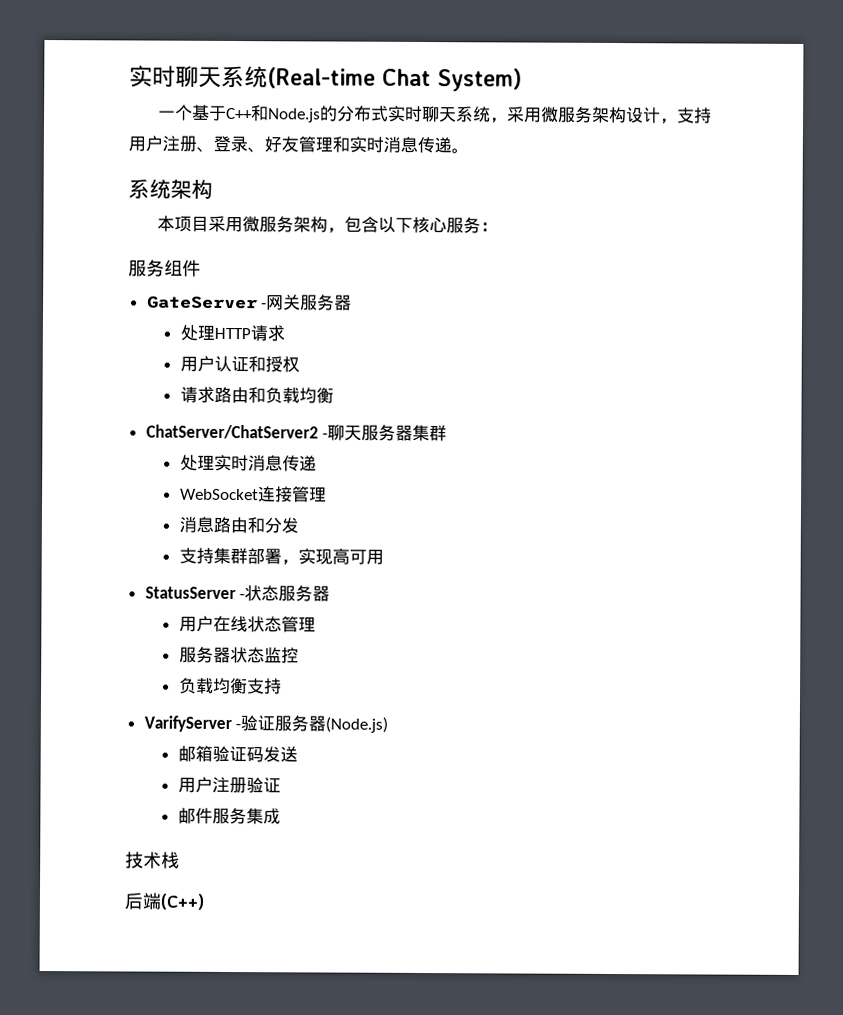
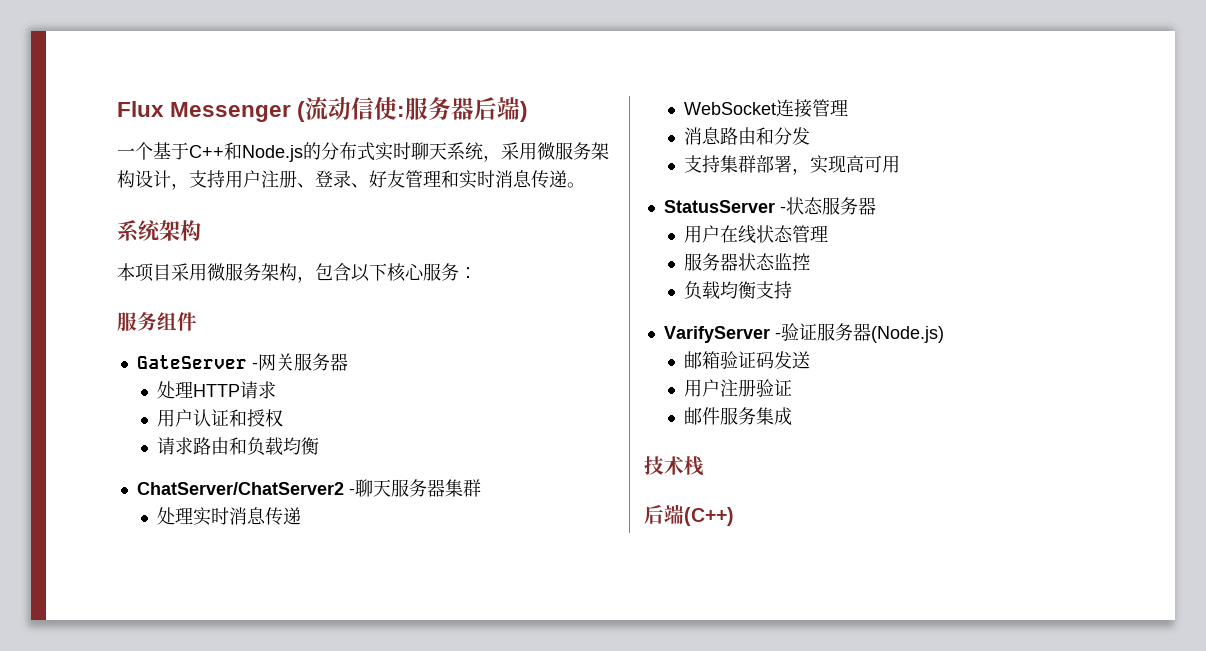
[129,65,522,92] 实时聊天系统(Real-time Chat System) -> [117,97,529,122] Flux Messenger (流动信使:服务器后端)

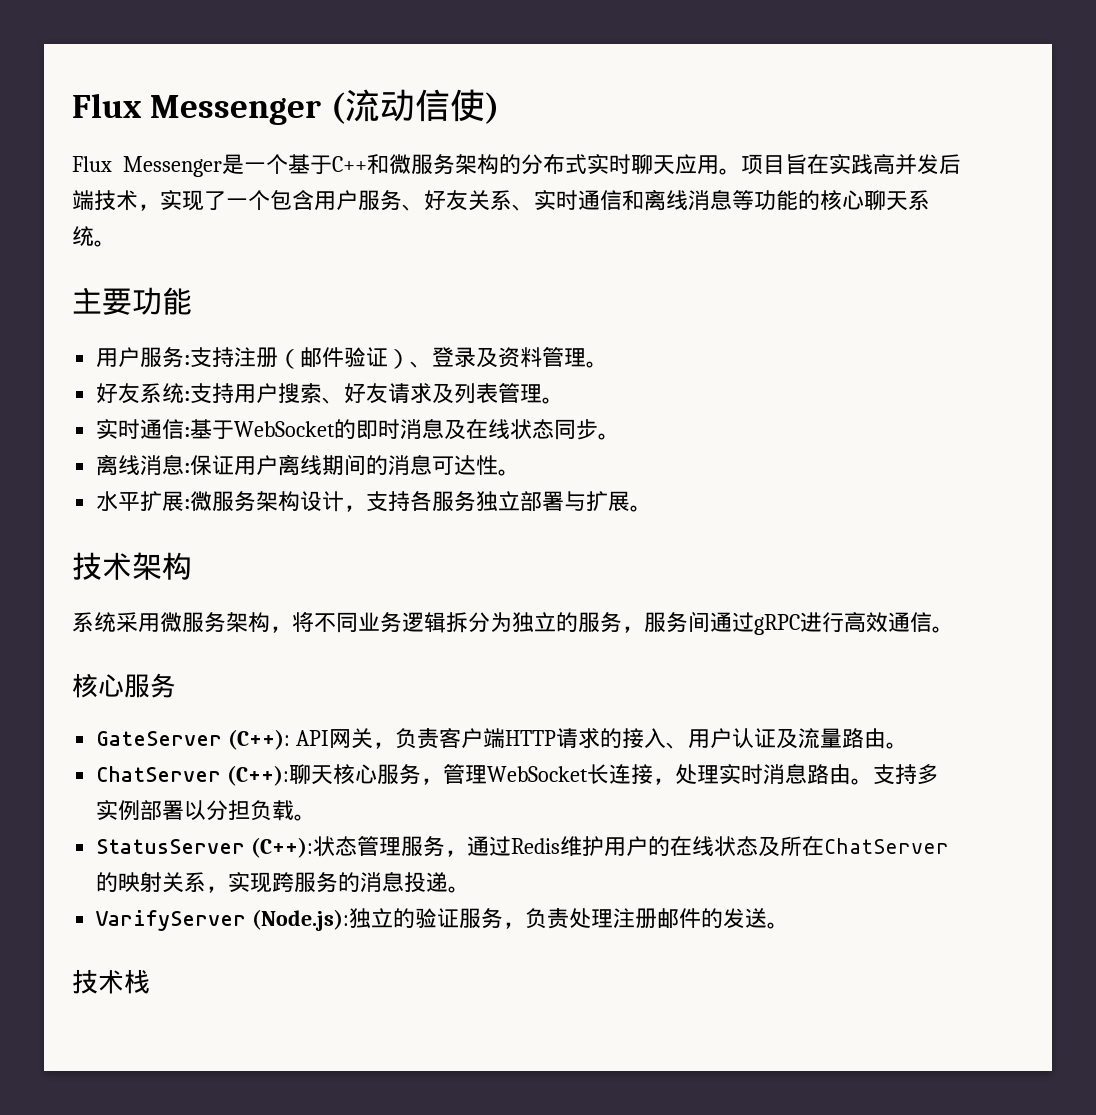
[397,97,521,120] :服务器后端 -> (485, 105) none
(529, 111) none -> [72,154,244,177] Flux Messenger是
[242,145,303,162] Node.js -> [388,154,499,175] 微服务架构
[447,142,537,162] 系统，采用 -> [675,154,961,175] [72,189,930,211] [72,226,116,247] [72,287,192,315] [96,347,609,369] [96,383,565,404] [96,418,621,440] [96,454,521,476] [96,491,191,512] 应用。项目旨在实践高并发后端技术，实现了一个包含用户服务、好友关系、实时通信和离线消息等功能的核心聊天系统。 // 主要功能 // 用户服务:支持注册（邮件验证）、登录及资料管理。 // 好友系统:支持用户搜索、好友请求及列表管理。 // 实时通信:基于WebSocket的即时消息及在线状态同步。 // 离线消息:保证用户离线期间的消息可达性。 // 水平扩展:
[225,170,585,189] [117,220,201,242] [117,263,171,282] 用户注册、登录、好友管理和实时消息传递。 // 系统架构 // 本项目 -> [410,491,653,512] [72,552,192,580] [72,612,116,632] 各服务独立部署与扩展。 // 技术架构 // 系统
[315,263,477,282] [117,312,197,331] 包含以下核心服务： // 服务组件 -> [292,611,954,635] [72,673,176,698] 将不同业务逻辑拆分为独立的服务，服务间通过gRPC进行高效通信。 // 核心服务
[251,353,348,371] [156,381,276,399] [156,409,283,427] [156,437,319,456] [136,479,481,497] [156,507,301,526] [683,99,848,118] [683,127,810,145] [683,155,900,175] [663,197,876,215] [683,225,828,244] [683,253,810,271] [683,281,792,300] [663,323,944,343] [683,351,810,369] [683,379,792,397] [683,407,792,425] -网关服务器 // 处理HTTP请求 // 用户认证和授权 // 请求路由和负载均衡 // ChatServer/ChatServer2 -聊天服务器集群 // 处理实时消息传递 // WebSocket连接管理 // 消息路由和分发 // 支持集群部署，实现高可用 // StatusServer -状态服务器 // 用户在线状态管理 // 服务器状态监控 // 负载均衡支持 // VarifyServer -验证服务器(Node.js) // 邮箱验证码发送 // 用户注册验证 // 邮件服务集成 -> [228,728,909,750] [96,763,940,786] [96,800,317,821] [96,836,950,858] [96,871,471,893] [96,908,790,931] (C++): API网关，负责客户端HTTP请求的接入、用户认证及流量路由。 // ChatServer (C++):聊天核心服务，管理WebSocket长连接，处理实时消息路由。支持多实例部署以分担负载。 // StatusServer (C++):状态管理服务，通过Redis维护用户的在线状态及所在ChatServer的映射关系，实现跨服务的消息投递。 // VarifyServer (Node.js):独立的验证服务，负责处理注册邮件的发送。
[644,504,734,526] // 后端(C++) -> (150, 981) none

